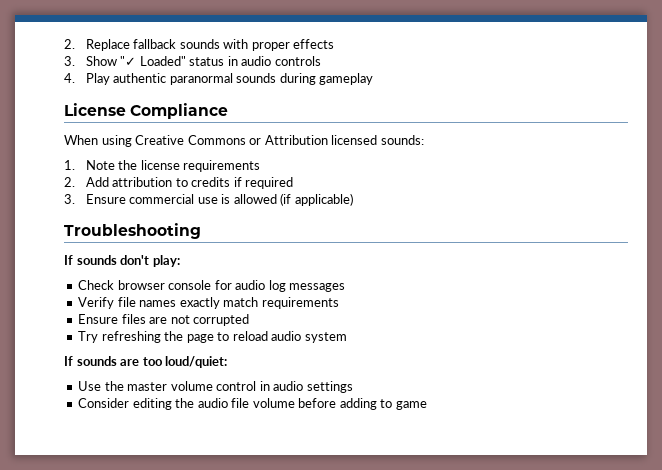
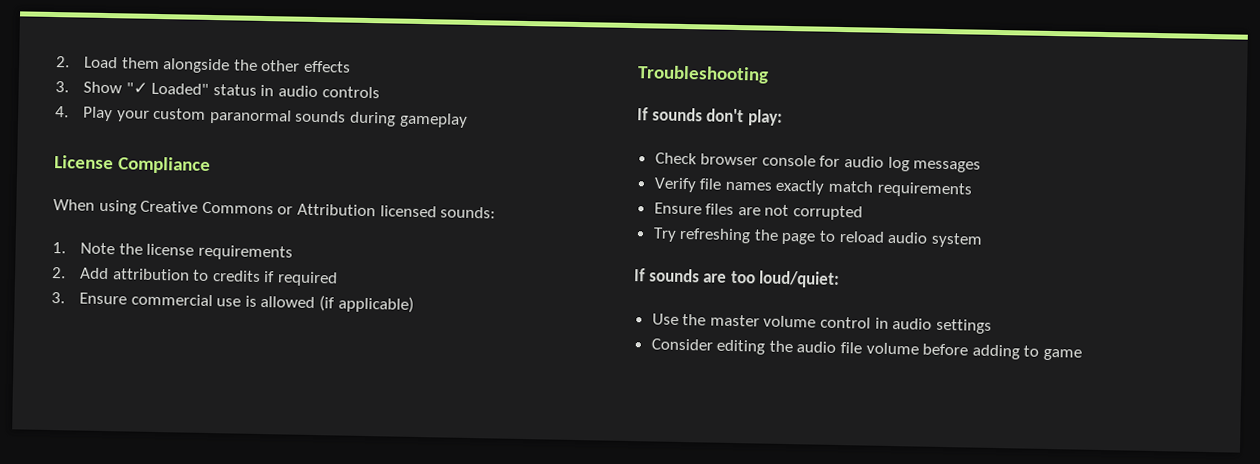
[64,39,290,51] 2. Replace fallback sounds with proper -> [56,56,301,74] 2. Load them alongside the other
[113,73,167,83] authentic -> [116,107,207,122] your custom

